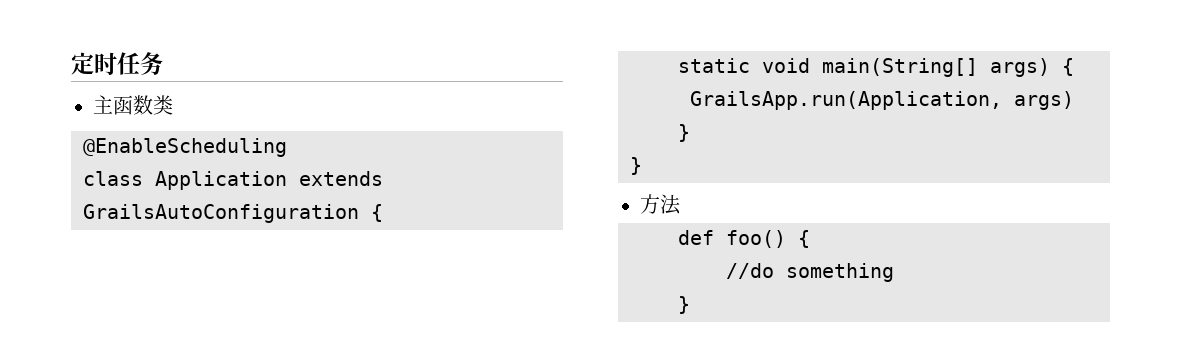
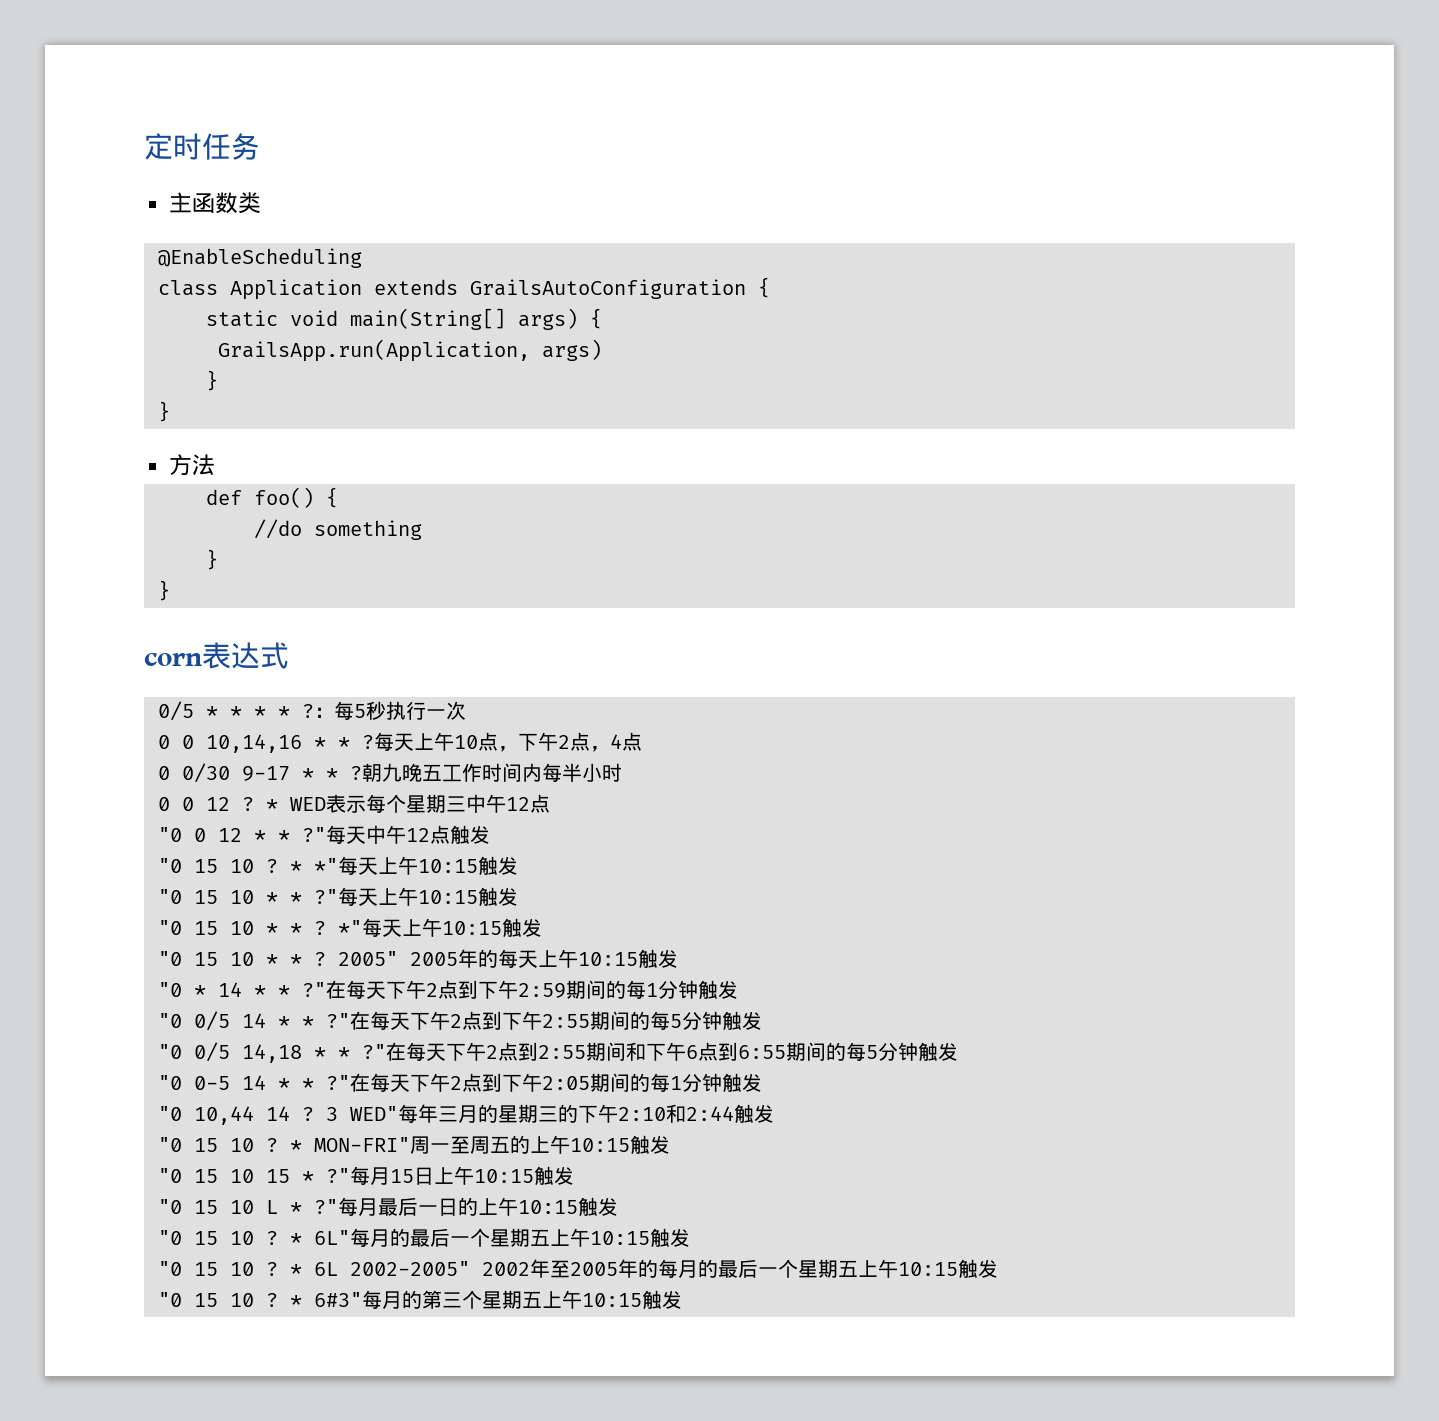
(690, 305) none -> [157,580,170,601] [144,642,289,669] [157,701,466,721] [157,732,642,753] [157,763,622,783] [157,794,550,813] [157,825,490,844] [157,856,518,875] [157,887,518,906] [157,918,542,937] [157,949,678,968] [157,980,738,999] [157,1011,762,1031] [157,1042,958,1063] [157,1073,762,1092] [157,1104,774,1125] [157,1135,670,1154] [157,1166,574,1185] [157,1197,618,1216] [157,1228,690,1247] [157,1259,998,1278] [157,1290,682,1309] // } // corn表达式 // 0/5 * * * * ?：每5秒执行一次 // 0 0 10,14,16 * * ?每天上午10点，下午2点，4点 // 0 0/30 9-17 * * ?朝九晚五工作时间内每半小时 // 0 0 12 ? * WED表示每个星期三中午12点 // "0 0 12 * * ?"每天中午12点触发 // "0 15 10 ? * *"每天上午10:15触发 // "0 15 10 * * ?"每天上午10:15触发 // "0 15 10 * * ? *"每天上午10:15触发 // "0 15 10 * * ? 2005" 2005年的每天上午10:15触发 // "0 * 14 * * ?"在每天下午2点到下午2:59期间的每1分钟触发 // "0 0/5 14 * * ?"在每天下午2点到下午2:55期间的每5分钟触发 // "0 0/5 14,18 * * ?"在每天下午2点到2:55期间和下午6点到6:55期间的每5分钟触发 // "0 0-5 14 * * ?"在每天下午2点到下午2:05期间的每1分钟触发 // "0 10,44 14 ? 3 WED"每年三月的星期三的下午2:10和2:44触发 // "0 15 10 ? * MON-FRI"周一至周五的上午10:15触发 // "0 15 10 15 * ?"每月15日上午10:15触发 // "0 15 10 L * ?"每月最后一日的上午10:15触发 // "0 15 10 ? * 6L"每月的最后一个星期五上午10:15触发 // "0 15 10 ? * 6L 2002-2005" 2002年至2005年的每月的最后一个星期五上午10:15触发 // "0 15 10 ? * 6#3"每月的第三个星期五上午10:15触发

